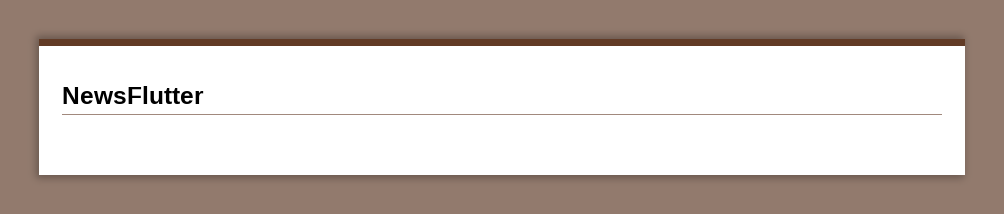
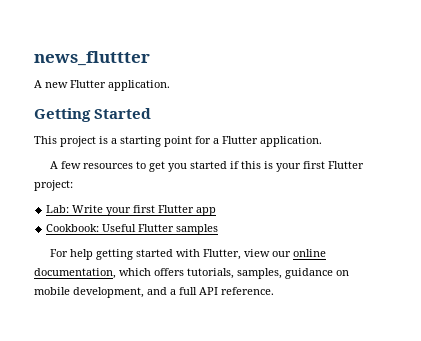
[62,86,204,104] NewsFlutter -> [34,51,150,66] [34,80,170,91] [34,108,152,122] [34,136,322,147] [50,161,365,172] [34,180,73,191] [46,205,217,216] [46,224,219,235] [50,249,327,260] [34,268,349,279] [34,287,274,298] news_fluttter // A new Flutter application. // Getting Started // This project is a starting point for a Flutter application. // A few resources to get you started if this is your first Flutter project: // Lab: Write your first Flutter app // Cookbook: Useful Flutter samples // For help getting started with Flutter, view our online documentation, which offers tutorials, samples, guidance on mobile development, and a full API reference.

